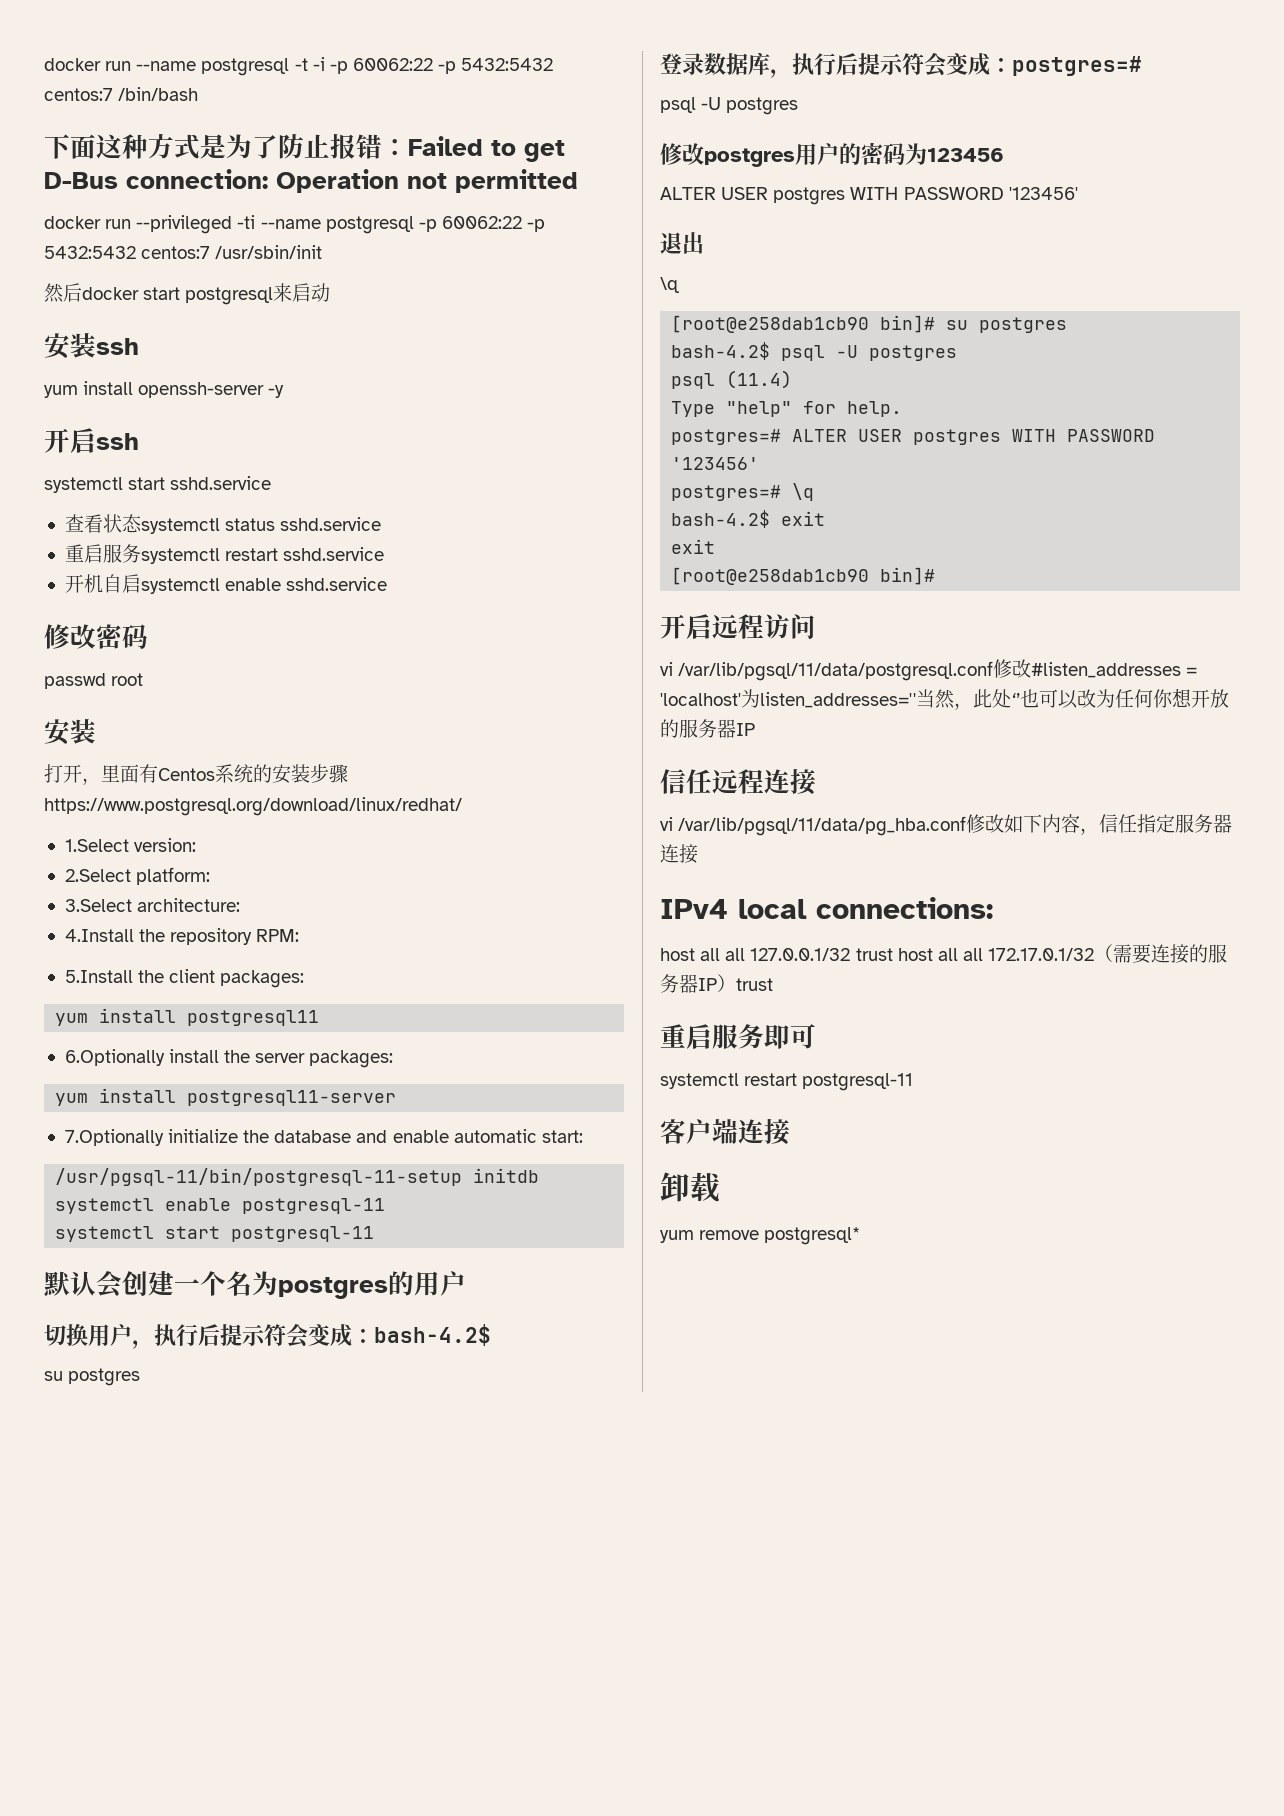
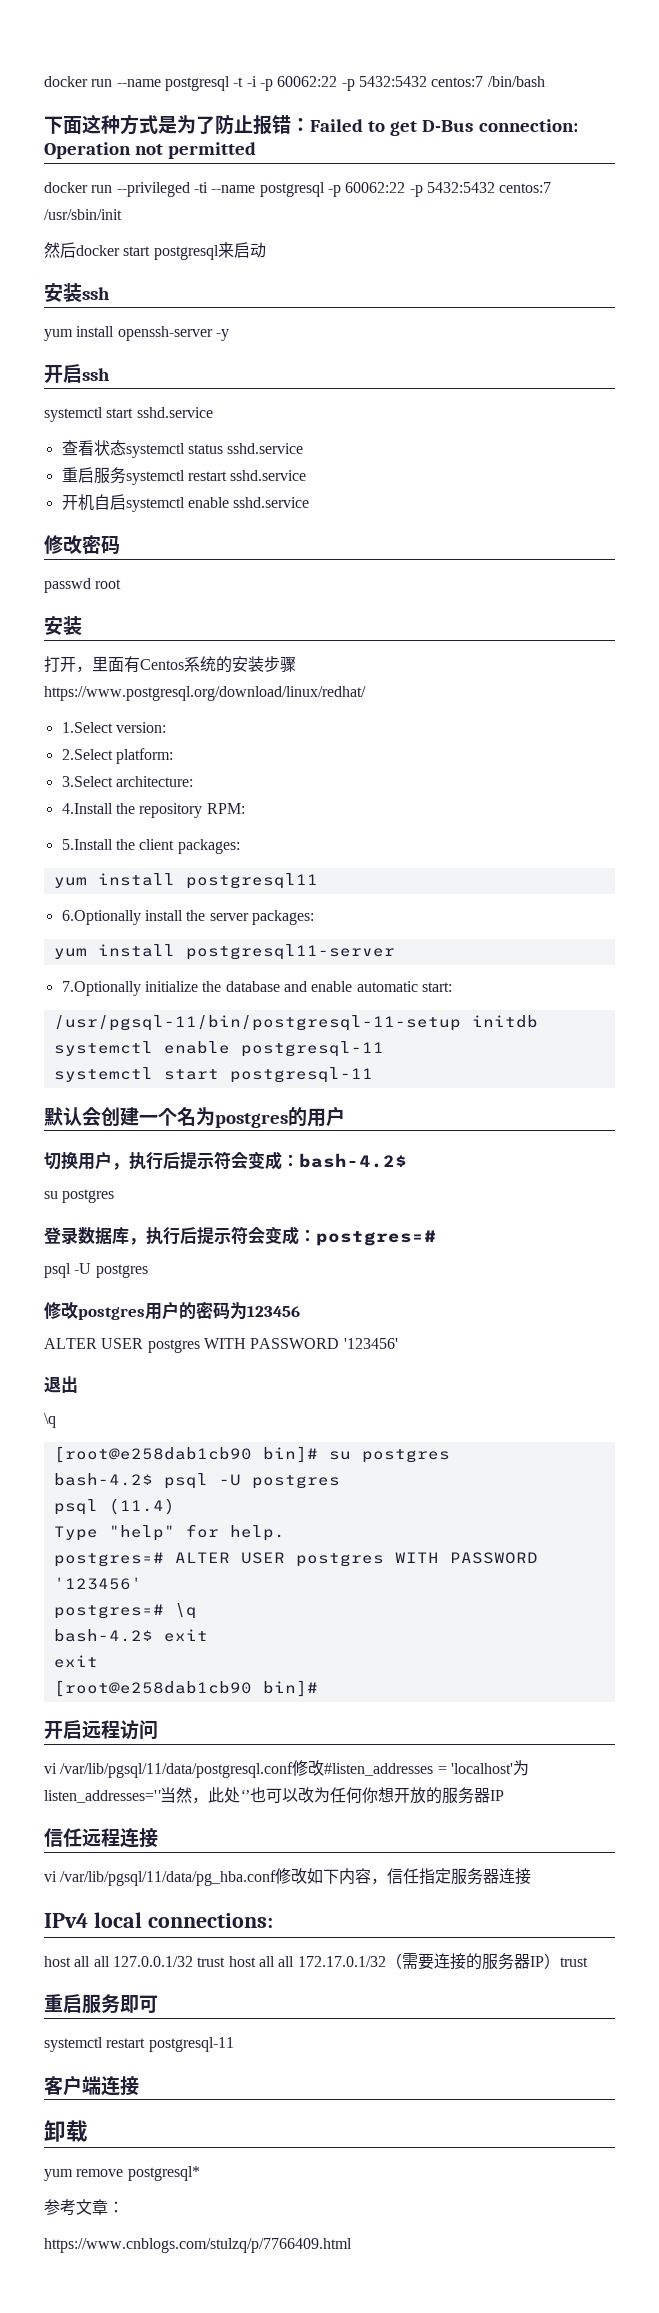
(861, 1236) none -> [44,2199,124,2216] [44,2238,352,2253] // 参考文章： // https://www.cnblogs.com/stulzq/p/7766409.html

